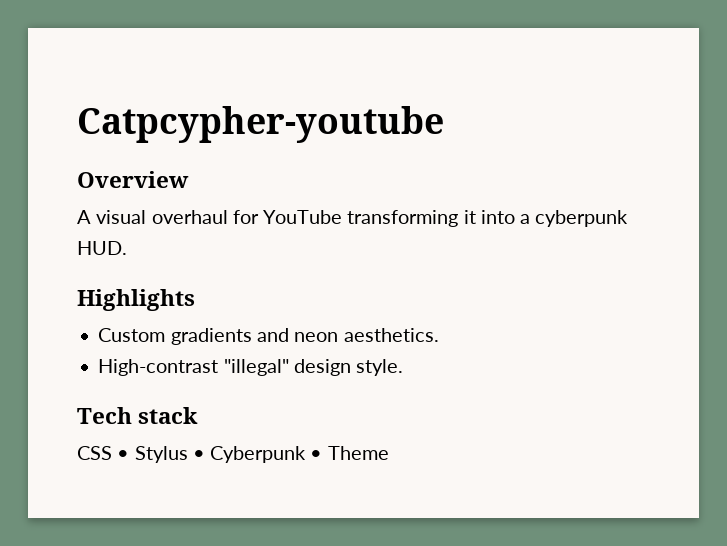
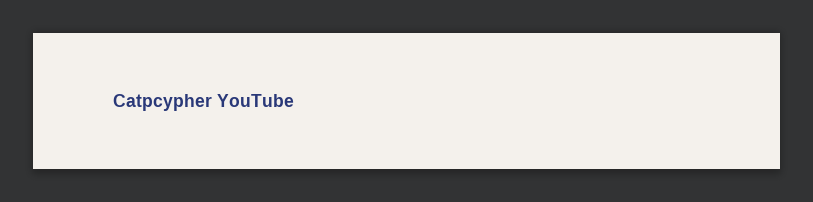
[77,106,444,143] [77,171,189,188] [77,210,629,227] [77,241,127,255] [77,289,195,311] [98,328,439,345] [98,359,404,376] [77,407,199,424] [77,446,389,463] Catpcypher-youtube // Overview // A visual overhaul for YouTube transforming it into a cyberpunk HUD. // Highlights // Custom gradients and neon aesthetics. // High-contrast "illegal" design style. // Tech stack // CSS • Stylus • Cyberpunk • Theme -> [113,94,294,111] Catpcypher YouTube

